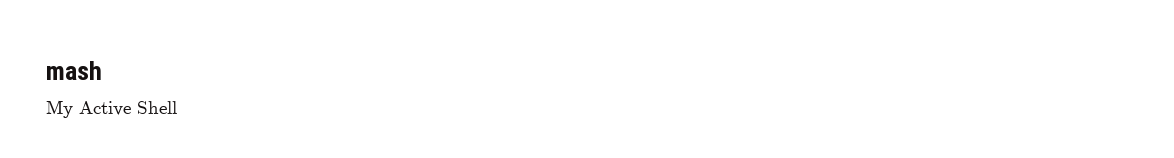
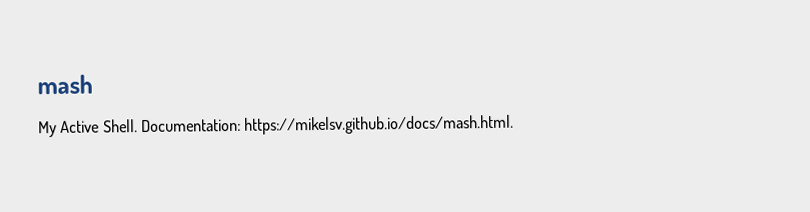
[137,101,177,114] Shell -> [102,114,515,135] Shell. Documentation: https://mikelsv.github.io/docs/mash.html.

